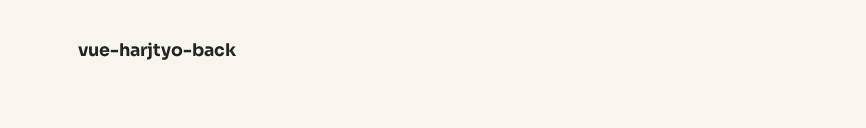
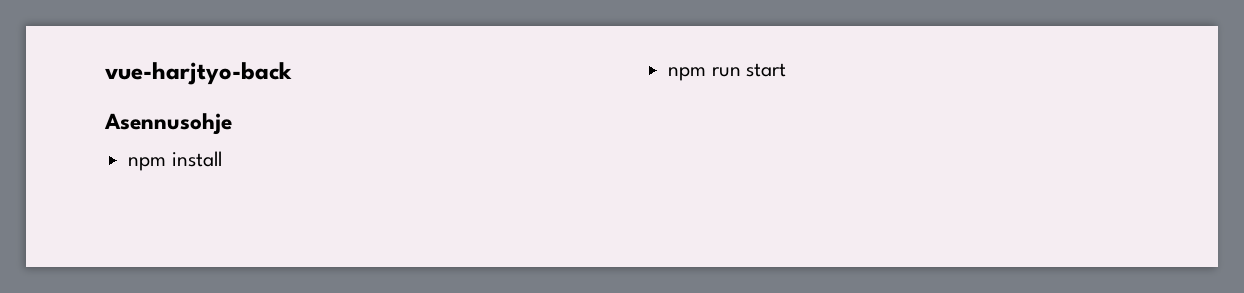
(237, 51) none -> [104,113,232,135] [128,151,222,171] [668,63,787,81] // Asennusohje // npm install // npm run start

